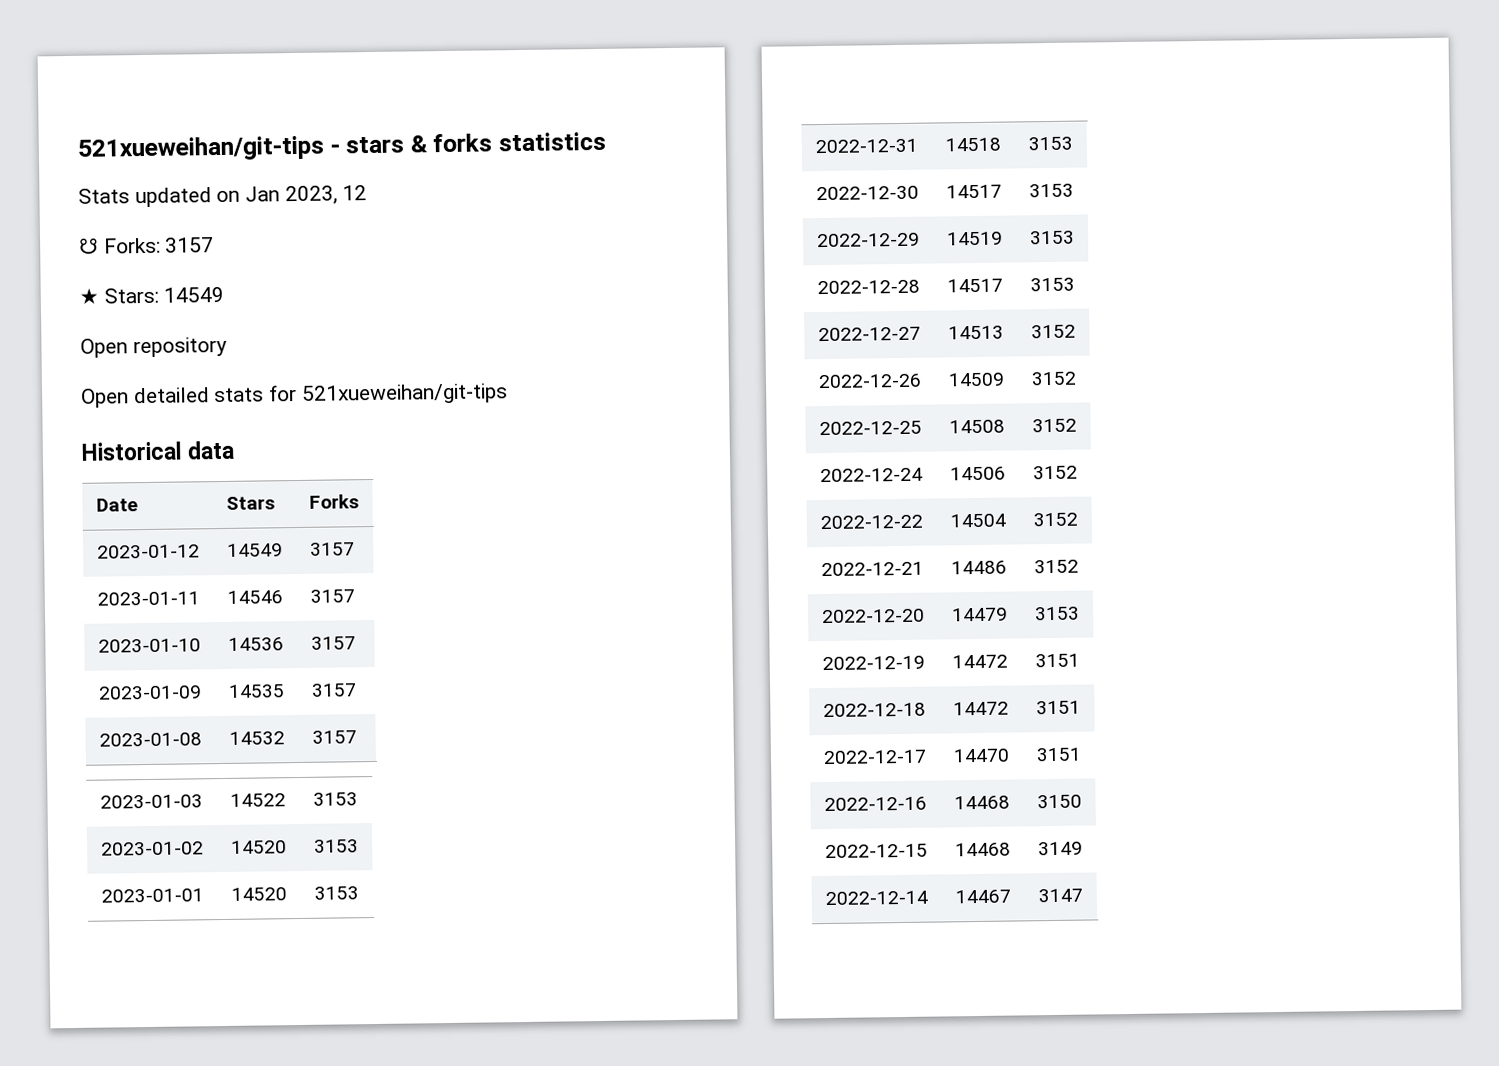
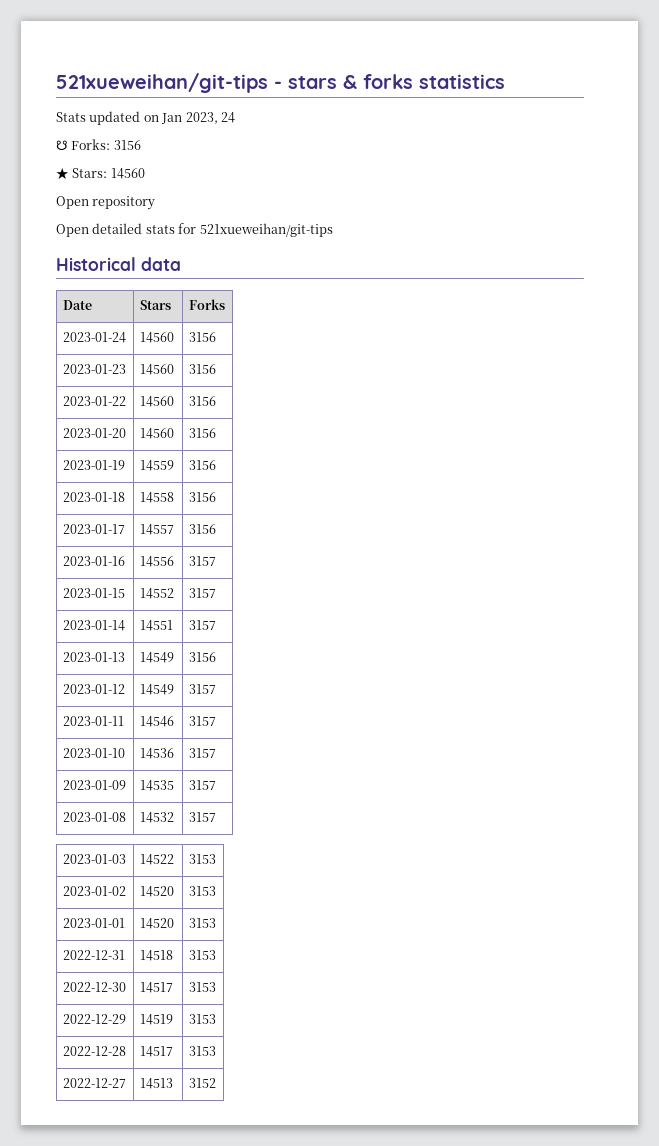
[342,185,368,201] 12 -> [220,112,235,123] 24
[165,237,215,253] 3157 -> [113,140,141,150] 3156
[163,286,225,303] 14549 -> [110,168,145,179] 14560
(359, 501) none -> [62,332,126,343] [139,332,174,343] [188,332,216,342] [62,364,126,374] [139,364,174,375] [188,364,216,374] [62,396,126,406] [139,396,174,407] [188,396,216,406] [62,428,126,438] [139,428,174,439] [188,428,216,438] [62,460,125,470] [139,460,174,471] [188,460,216,470] [62,492,125,502] [139,492,174,503] [188,492,216,502] [62,524,125,534] [139,524,174,535] [188,524,216,534] [62,556,125,566] [139,556,174,567] [188,556,216,566] [62,588,125,598] [139,588,174,599] [188,588,216,598] [62,620,125,631] [139,620,173,631] [188,620,216,630] [62,652,125,662] [139,652,174,663] [188,652,216,662] // 2023-01-24 | 14560 | 3156 // 2023-01-23 | 14560 | 3156 // 2023-01-22 | 14560 | 3156 // 2023-01-20 | 14560 | 3156 // 2023-01-19 | 14559 | 3156 // 2023-01-18 | 14558 | 3156 // 2023-01-17 | 14557 | 3156 // 2023-01-16 | 14556 | 3157 // 2023-01-15 | 14552 | 3157 // 2023-01-14 | 14551 | 3157 // 2023-01-13 | 14549 | 3156
[817,373,922,389] [947,372,1005,387] [1030,371,1077,386] [818,420,922,436] [948,419,1005,434] [1031,418,1077,433] [819,467,923,483] [949,466,1006,481] [1032,465,1078,480] [819,514,923,530] [949,513,1006,528] [1032,512,1078,527] [820,561,924,577] [950,560,1007,575] [1033,559,1079,574] [821,608,925,624] [951,607,1008,622] [1034,606,1080,621] [821,655,925,671] [951,654,1008,669] [1034,653,1080,668] [822,702,926,718] [952,701,1009,716] [1035,700,1081,715] [822,749,927,765] [952,748,1010,763] [1035,747,1082,762] [823,796,927,812] [953,795,1010,810] [1036,794,1082,809] [824,843,928,859] [954,842,1011,857] [1037,841,1083,856] [824,890,928,906] [954,889,1011,904] [1037,888,1083,903] // 2022-12-26 | 14509 | 3152 // 2022-12-25 | 14508 | 3152 // 2022-12-24 | 14506 | 3152 // 2022-12-22 | 14504 | 3152 // 2022-12-21 | 14486 | 3152 // 2022-12-20 | 14479 | 3153 // 2022-12-19 | 14472 | 3151 // 2022-12-18 | 14472 | 3151 // 2022-12-17 | 14470 | 3151 // 2022-12-16 | 14468 | 3150 // 2022-12-15 | 14468 | 3149 // 2022-12-14 | 14467 | 3147 -> (216, 1083) none

